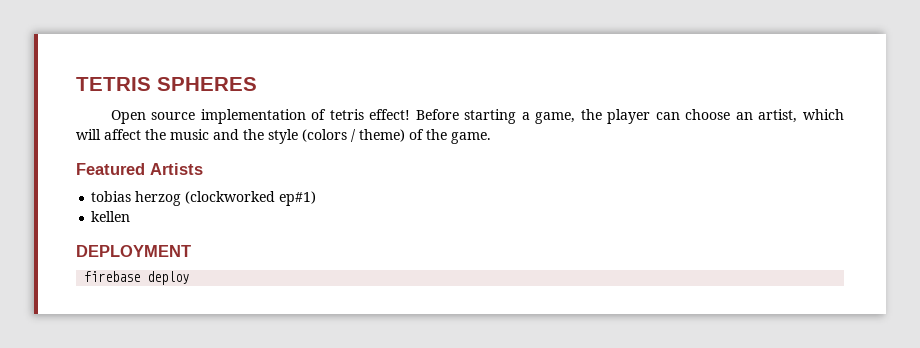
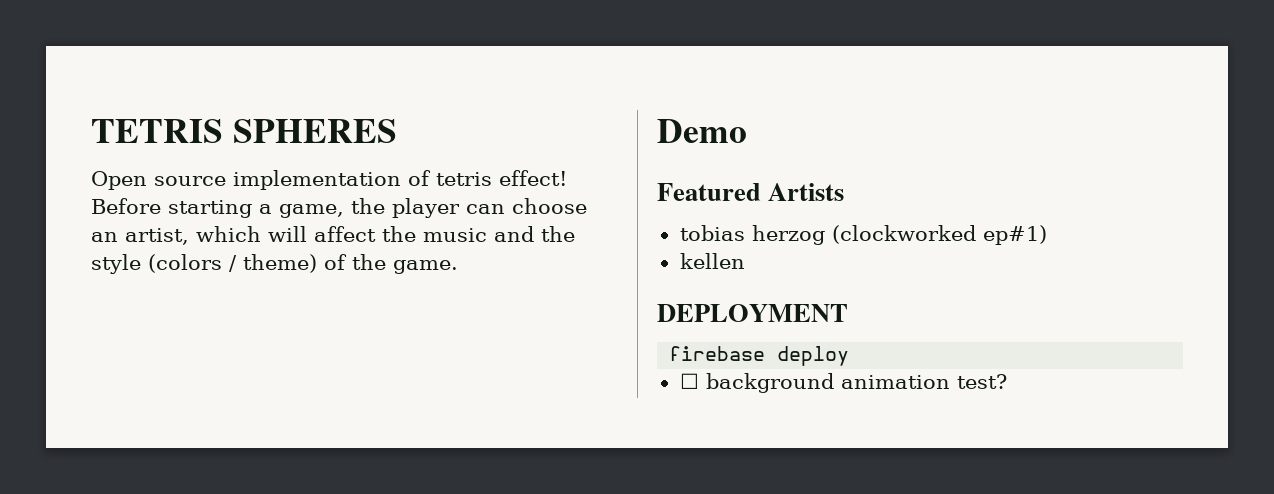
(491, 138) none -> [657,119,747,143] // Demo
(190, 278) none -> [679,373,1007,393] // ☐ background animation test?

